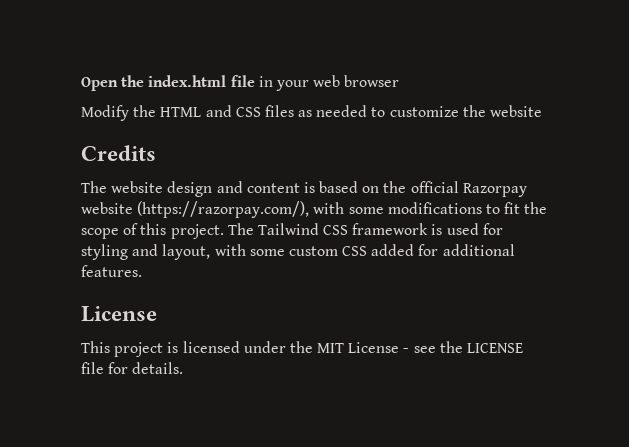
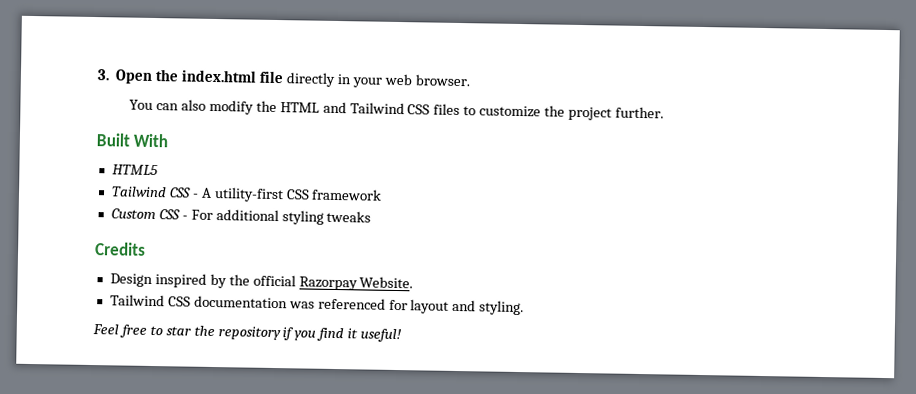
(81, 84) none -> [97,69,110,81] 3.
(255, 81) none -> [285,72,336,87] directly
[344,75,400,87] [81,105,129,121] browser // Modify -> [414,74,471,87] [129,99,254,115] browser. // You can also modify
(232, 111) none -> [349,102,405,115] Tailwind
[298,105,368,117] as needed -> (461, 109) none
[490,105,543,117] [81,145,156,161] [81,181,527,197] [81,201,548,218] [81,223,503,239] [81,244,515,260] [81,265,142,277] [81,306,157,322] [81,341,524,357] [81,362,184,374] website // Credits // The website design and content is based on the official Razorpay website (https://razorpay.com/), with some modifications to fit the scope of this project. The Tailwind CSS framework is used for styling and layout, with some custom CSS added for additional features. // License // This project is licensed under the MIT License - see the LICENSE file for details. -> [568,106,664,121] [96,133,169,148] [111,164,158,176] [110,186,383,203] [110,208,372,225] [94,242,146,256] [109,273,414,291] [109,294,525,316] [92,324,403,343] project further. // Built With // HTML5 // Tailwind CSS - A utility-first CSS framework // Custom CSS - For additional styling tweaks // Credits // Design inspired by the official Razorpay Website. // Tailwind CSS documentation was referenced for layout and styling. // Feel free to star the repository if you find it useful!

